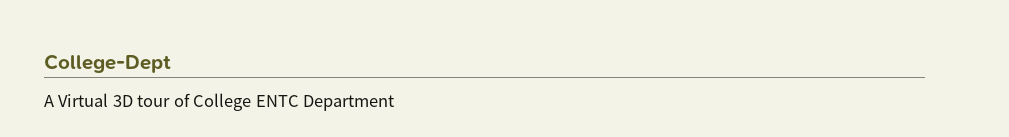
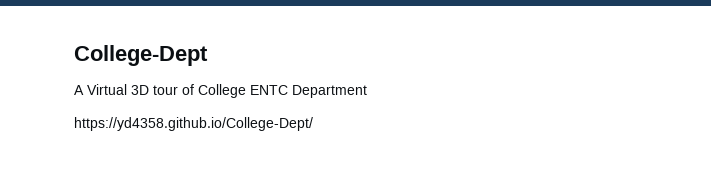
(395, 103) none -> [74,117,313,131] // https://yd4358.github.io/College-Dept/

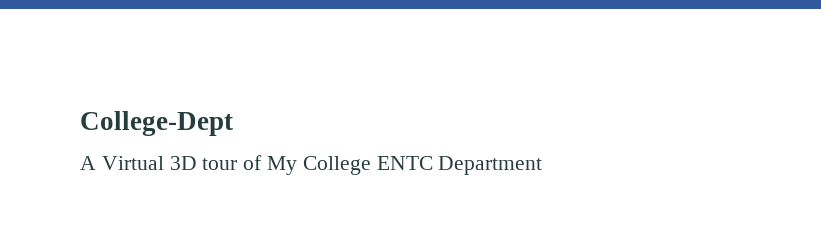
(194, 89) none -> [267,156,298,175] My
[74,117,313,131] // https://yd4358.github.io/College-Dept/ -> (543, 165) none

